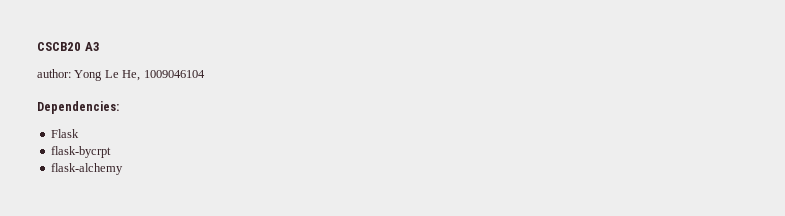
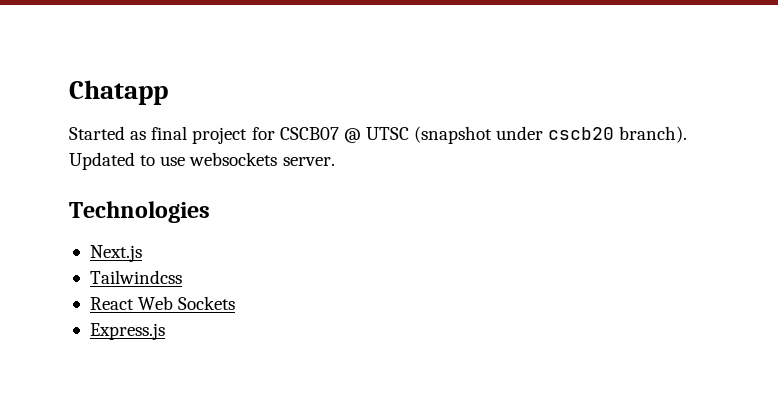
[37,42,100,51] [37,69,205,81] [37,101,119,114] [50,129,79,138] [50,146,111,158] [50,163,123,175] CSCB20 A3 // author: Yong Le He, 1009046104 // Dependencies: // Flask // flask-bycrpt // flask-alchemy -> [69,80,168,105] [69,126,688,144] [69,152,335,170] [69,201,210,223] [89,245,142,262] [89,270,182,284] [89,296,236,310] [89,323,165,340] Chatapp // Started as final project for CSCB07 @ UTSC (snapshot under cscb20 branch). Updated to use websockets server. // Technologies // Next.js // Tailwindcss // React Web Sockets // Express.js

